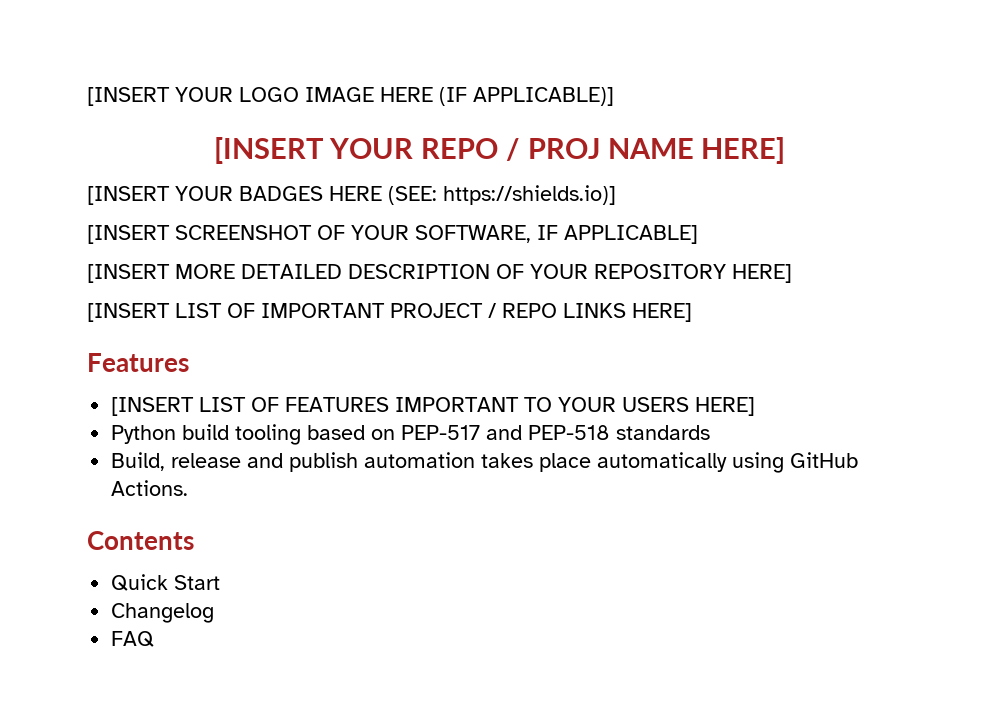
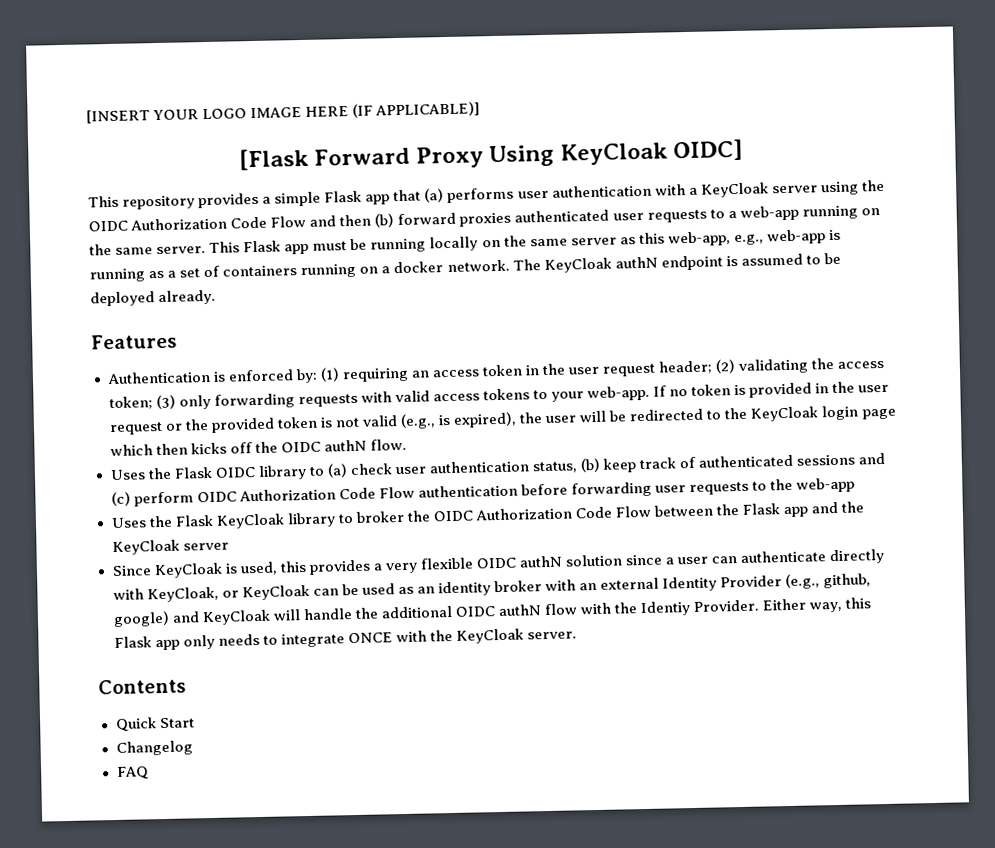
[213,137,786,164] [87,185,616,205] [87,225,698,244] [87,264,792,283] [87,303,692,322] [87,353,189,372] [111,397,756,416] [111,424,711,445] [111,452,859,473] [111,480,189,496] [INSERT YOUR REPO / PROJ NAME HERE] // [INSERT YOUR BADGES HERE (SEE: https://shields.io)] // [INSERT SCREENSHOT OF YOUR SOFTWARE, IF APPLICABLE] // [INSERT MORE DETAILED DESCRIPTION OF YOUR REPOSITORY HERE] // [INSERT LIST OF IMPORTANT PROJECT / REPO LINKS HERE] // Features // [INSERT LIST OF FEATURES IMPORTANT TO YOUR USERS HERE] // Python build tooling based on PEP-517 and PEP-518 standards // Build, release and publish automation takes place automatically using GitHub Actions. -> [239,138,743,171] [88,179,885,210] [88,205,880,232] [89,229,841,256] [89,252,841,283] [90,289,217,307] [91,333,177,350] [106,357,885,385] [108,381,890,411] [108,405,896,436] [109,438,407,457] [109,452,886,481] [110,477,856,507] [110,501,865,529] [111,539,229,556] [111,548,885,579] [112,573,872,603] [112,597,872,628] [113,628,577,651] [Flask Forward Proxy Using KeyCloak OIDC] // This repository provides a simple Flask app that (a) performs user authentication with a KeyCloak server using the OIDC Authorization Code Flow and then (b) forward proxies authenticated user requests to a web-app running on the same server. This Flask app must be running locally on the same server as this web-app, e.g., web-app is running as a set of containers running on a docker network. The KeyCloak authN endpoint is assumed to be deployed already. // Features // Authentication is enforced by: (1) requiring an access token in the user request header; (2) validating the access token; (3) only forwarding requests with valid access tokens to your web-app. If no token is provided in the user request or the provided token is not valid (e.g., is expired), the user will be redirected to the KeyCloak login page which then kicks off the OIDC authN flow. // Uses the Flask OIDC library to (a) check user authentication status, (b) keep track of authenticated sessions and (c) perform OIDC Authorization Code Flow authentication before forwarding user requests to the web-app // Uses the Flask KeyCloak library to broker the OIDC Authorization Code Flow between the Flask app and the KeyCloak server // Since KeyCloak is used, this provides a very flexible OIDC authN solution since a user can authenticate directly with KeyCloak, or KeyCloak can be used as an identity broker with an external Identity Provider (e.g., github, google) and KeyCloak will handle the additional OIDC authN flow with the Identiy Provider. Either way, this Flask app only needs to integrate ONCE with the KeyCloak server.

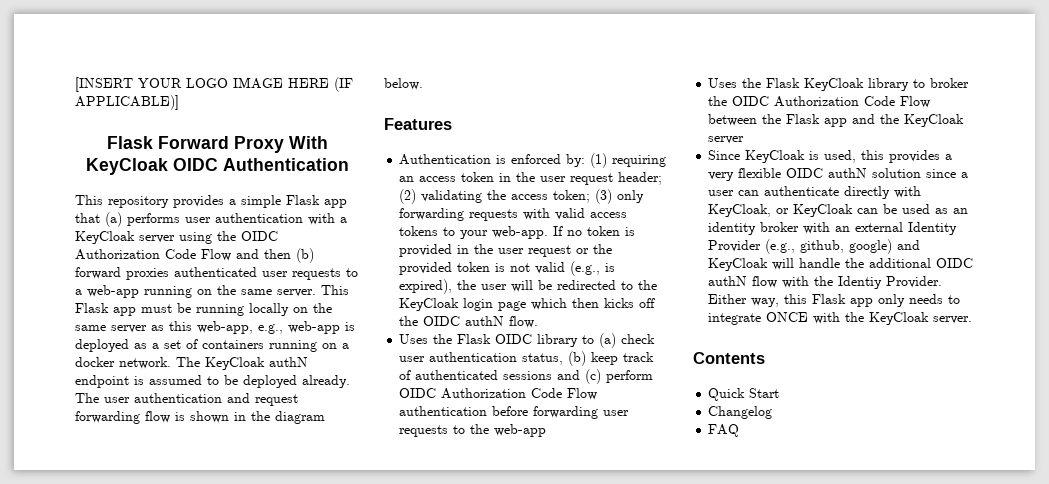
[239,147,310,171] [Flask -> [106,136,153,149] Flask
[489,138,743,168] Using KeyCloak OIDC] -> [288,136,328,149] [85,158,349,175] With KeyCloak OIDC Authentication
[89,268,145,283] running -> [75,339,129,352] deployed
(217, 297) none -> [75,393,298,406] [75,411,325,424] [384,78,423,90] The user authentication and request forwarding flow is shown in the diagram below.

